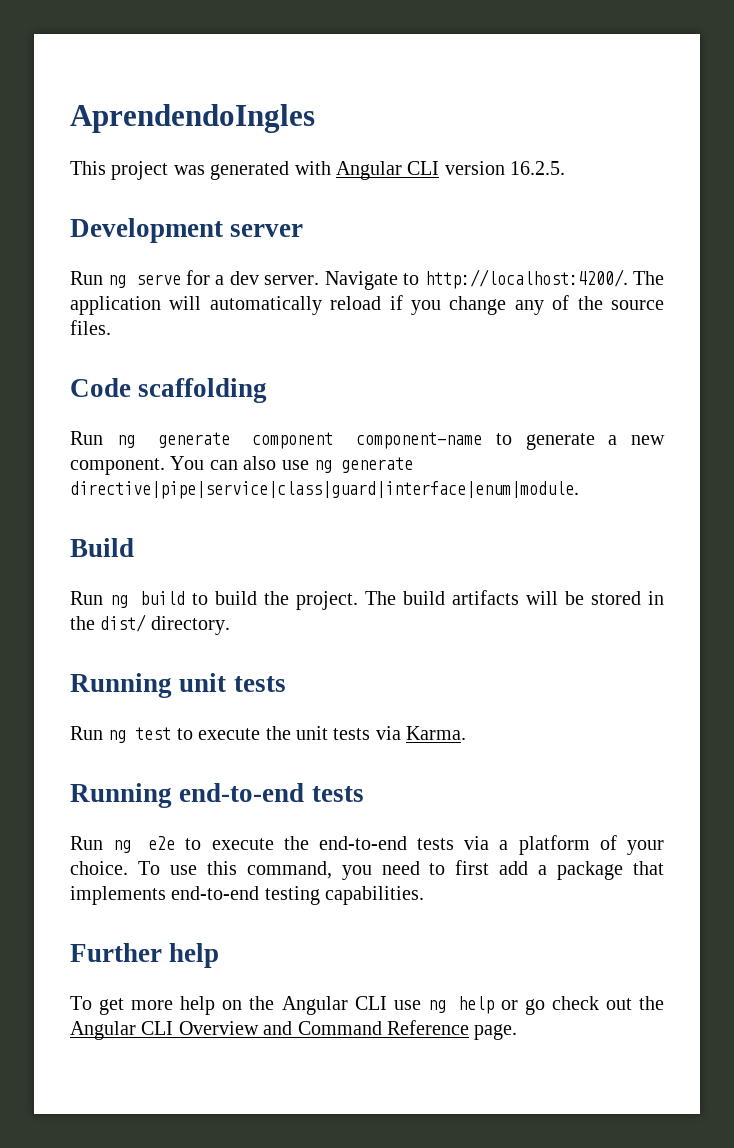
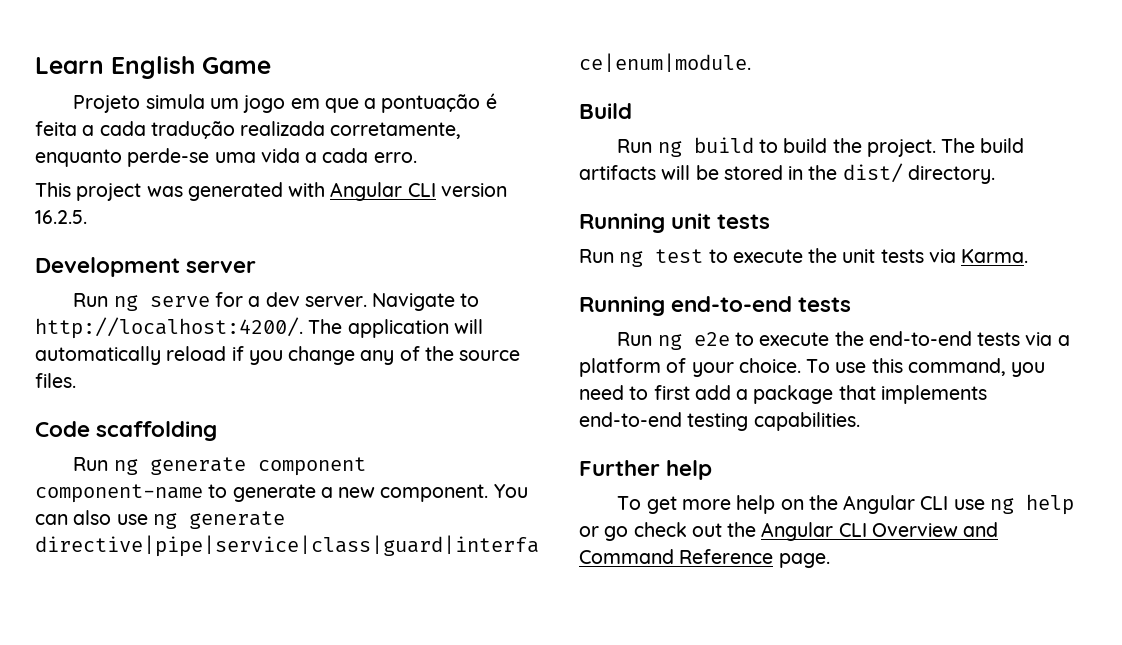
[70,104,315,133] AprendendoIngles -> [35,56,271,79] [73,93,497,113] [35,121,462,139] [35,148,417,167] Learn English Game // Projeto simula um jogo em que a pontuação é feita a cada tradução realizada corretamente, enquanto perde-se uma vida a cada erro.

